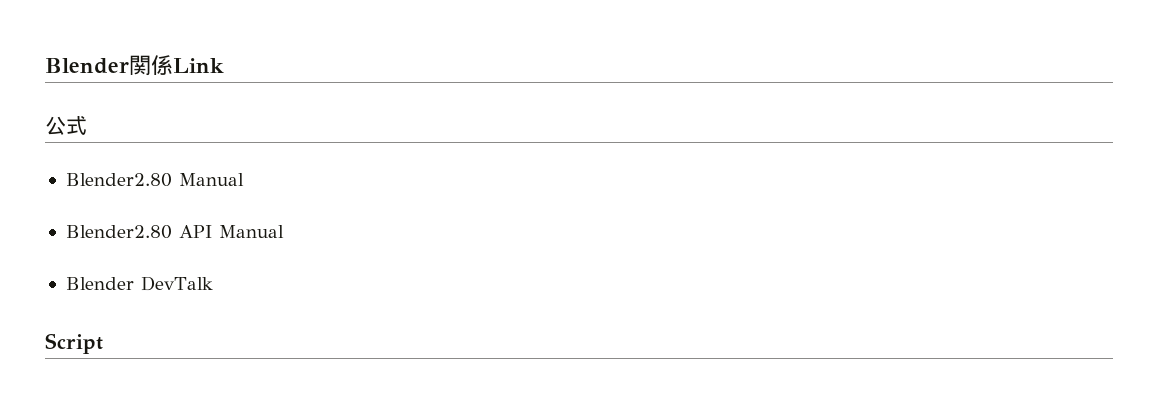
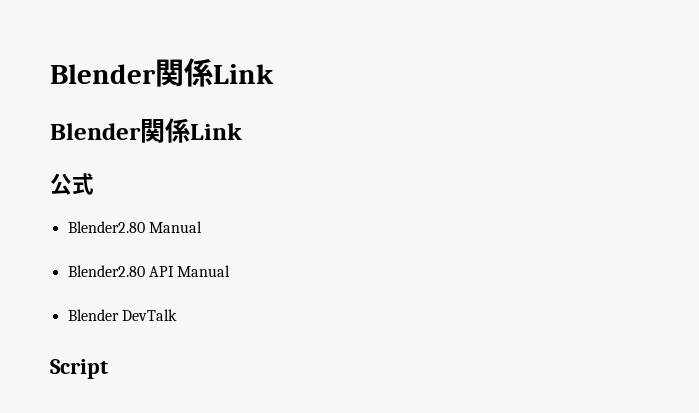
[45,55,224,76] Blender関係Link -> [50,58,274,87] [50,118,242,143] Blender関係Link // Blender関係Link

